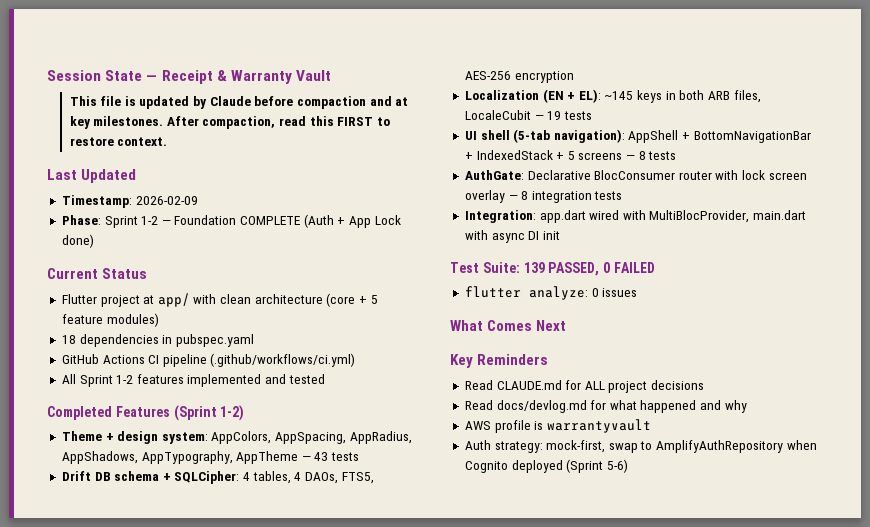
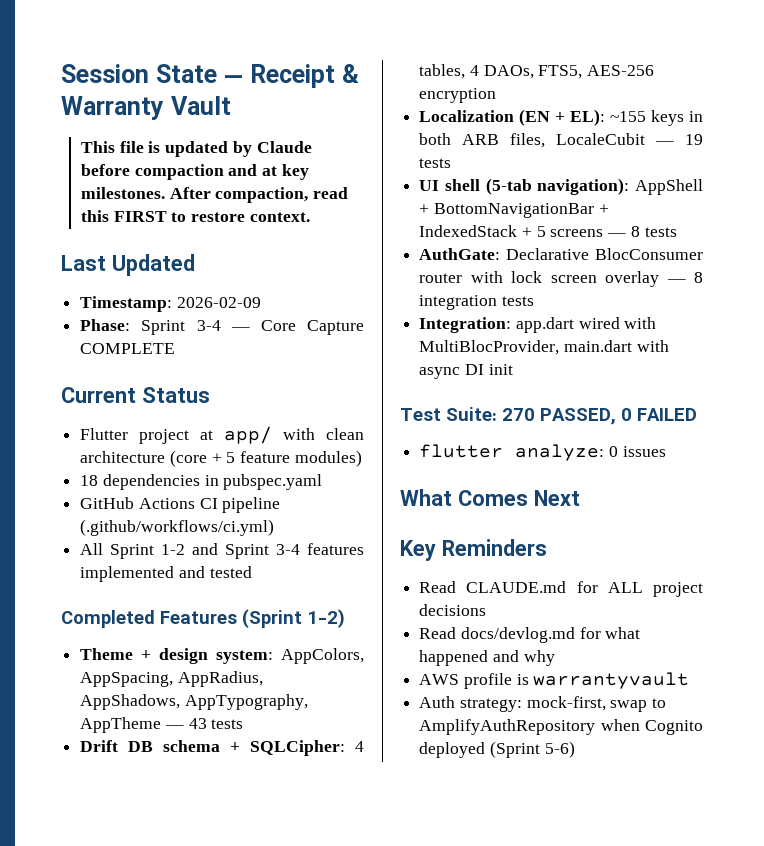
[141,214,401,228] [61,234,94,248] 1-2 — Foundation COMPLETE (Auth + App Lock done) -> [196,320,364,335] [80,343,176,354] 3-4 — Core Capture COMPLETE
(134, 379) none -> [192,543,301,559] and Sprint 3-4
[604,91,634,100] ~145 -> [610,111,647,122] ~155
[523,262,545,273] 139 -> [502,408,535,421] 270

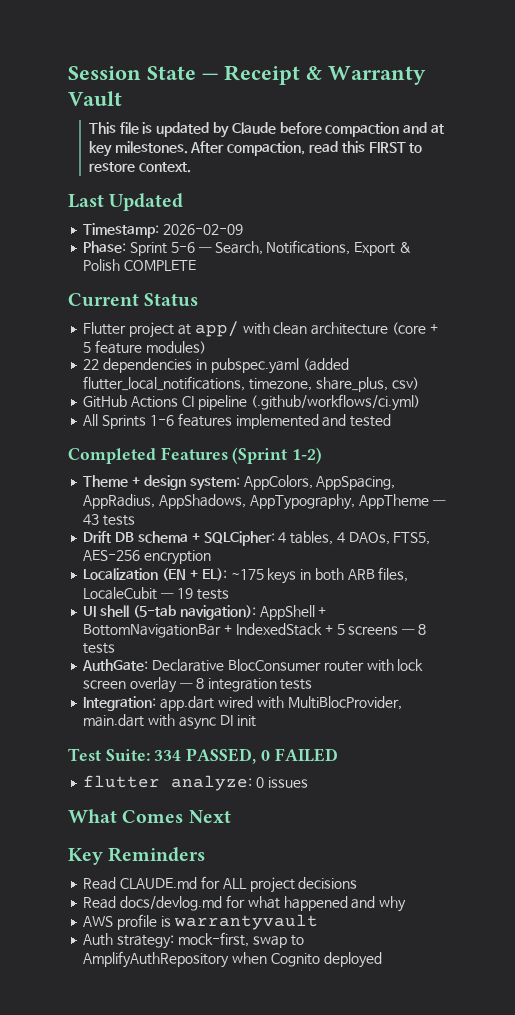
[196,320,364,335] 3-4 — Core Capture -> [170,240,411,256] [83,259,121,271] 5-6 — Search, Notifications, Export & Polish
[80,475,99,486] 18 -> [83,359,100,370] 22
(323, 482) none -> [302,358,349,371] [83,376,419,392] (added flutter_local_notifications, timezone, share_plus, csv)
[110,543,301,559] Sprint 1-2 and Sprint 3-4 -> [102,415,174,429] Sprints 1-6
[610,111,647,122] ~155 -> [230,569,264,580] ~175
[502,408,535,421] 270 -> [154,750,182,761] 334
[489,741,575,758] (Sprint 5-6) -> (382, 960) none

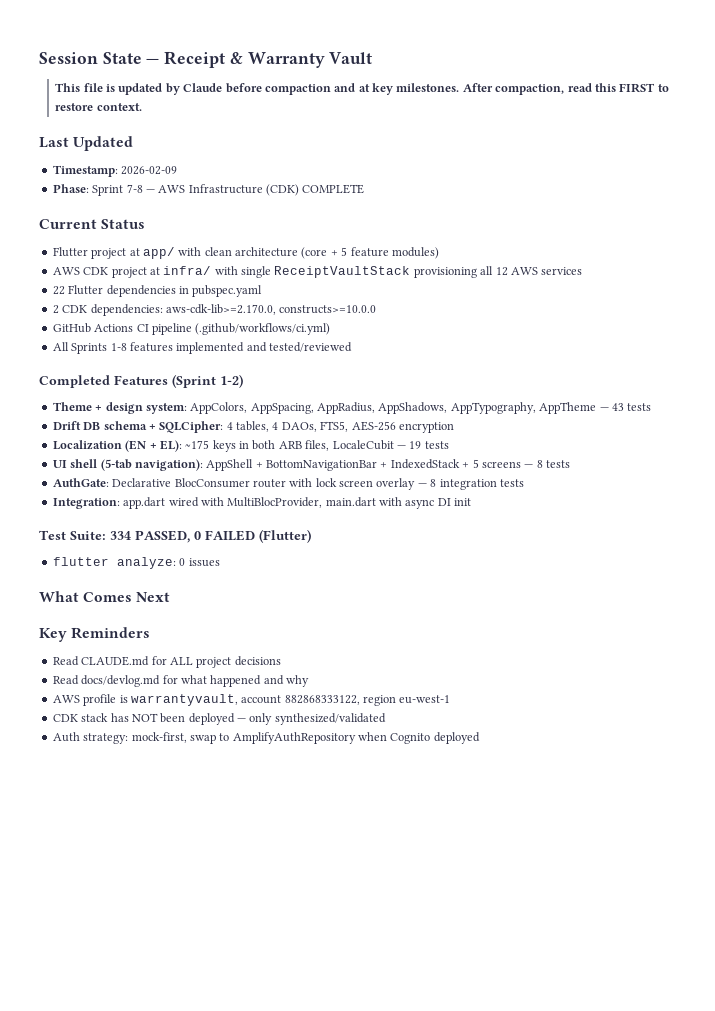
[170,240,411,256] [83,259,121,271] 5-6 — Search, Notifications, Export & Polish -> [126,184,299,196] 7-8 — AWS Infrastructure (CDK)
(206, 347) none -> [52,266,583,278] // AWS CDK project at infra/ with single ReceiptVaultStack provisioning all 12 AWS services
(100, 364) none -> [68,285,104,295] Flutter
[302,358,349,371] [83,376,419,392] (added flutter_local_notifications, timezone, share_plus, csv) -> [52,304,377,316] // 2 CDK dependencies: aws-cdk-lib>=2.170.0, constructs>=10.0.0
[149,415,174,426] 1-6 -> [110,343,127,351] 1-8
[350,414,392,427] tested -> [269,342,352,352] tested/reviewed
(338, 755) none -> [259,529,311,543] (Flutter)
[173,914,318,930] warrantyvault -> [130,694,451,706] [52,713,386,725] warrantyvault, account 882868333122, region eu-west-1 // CDK stack has NOT been deployed — only synthesized/validated

